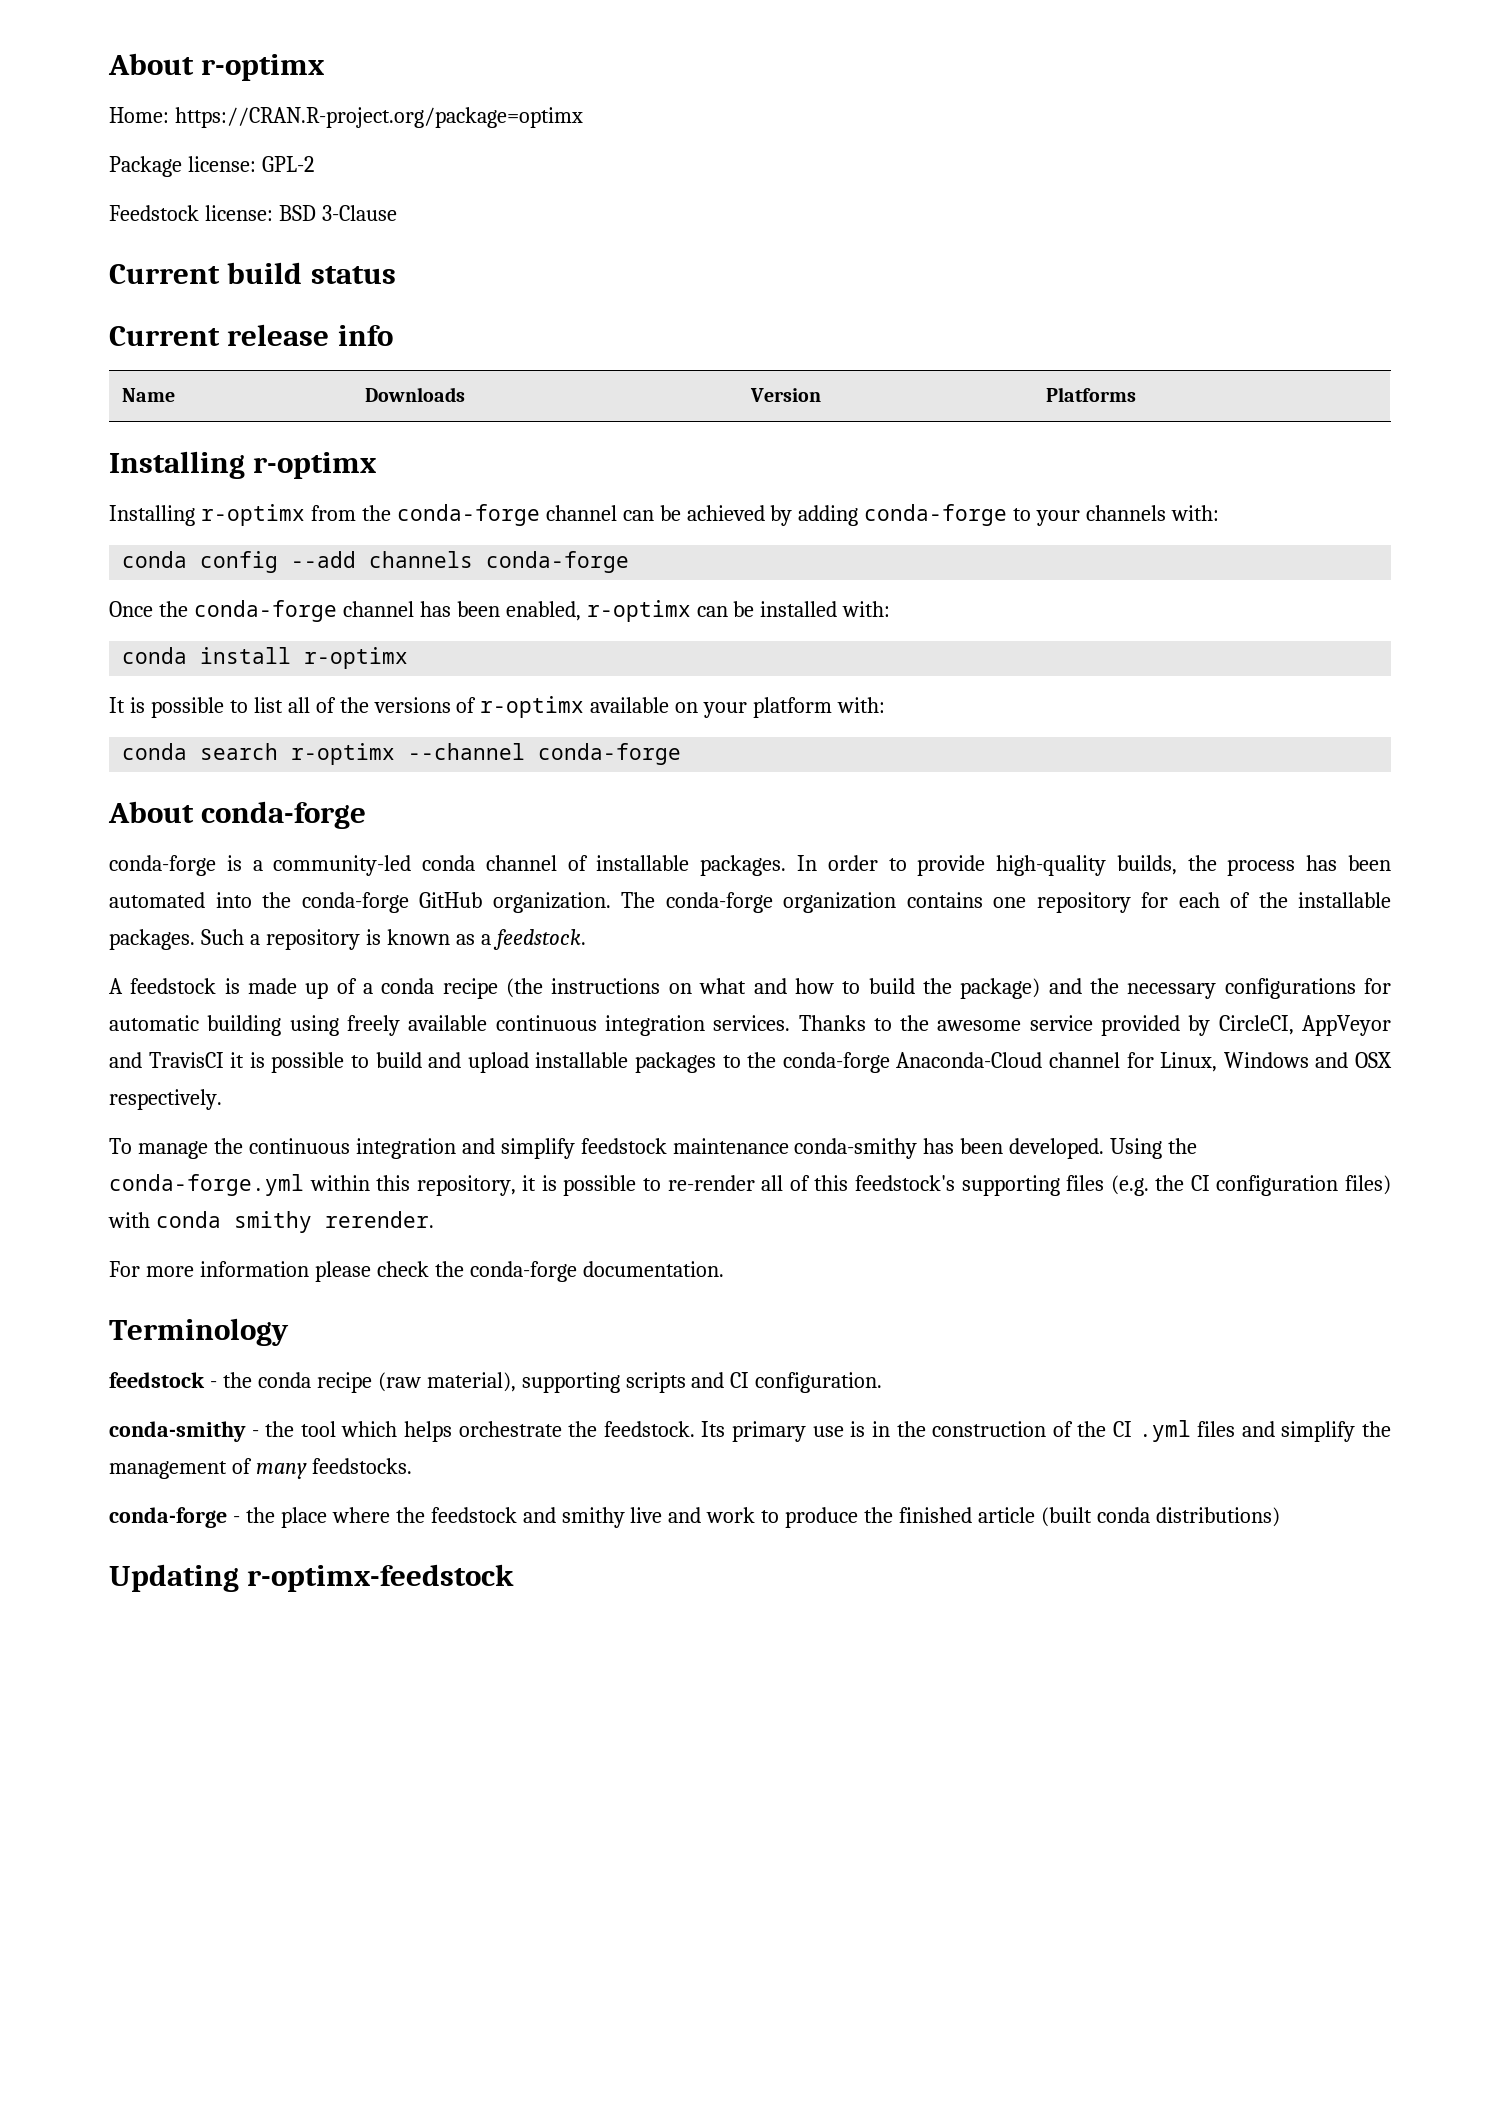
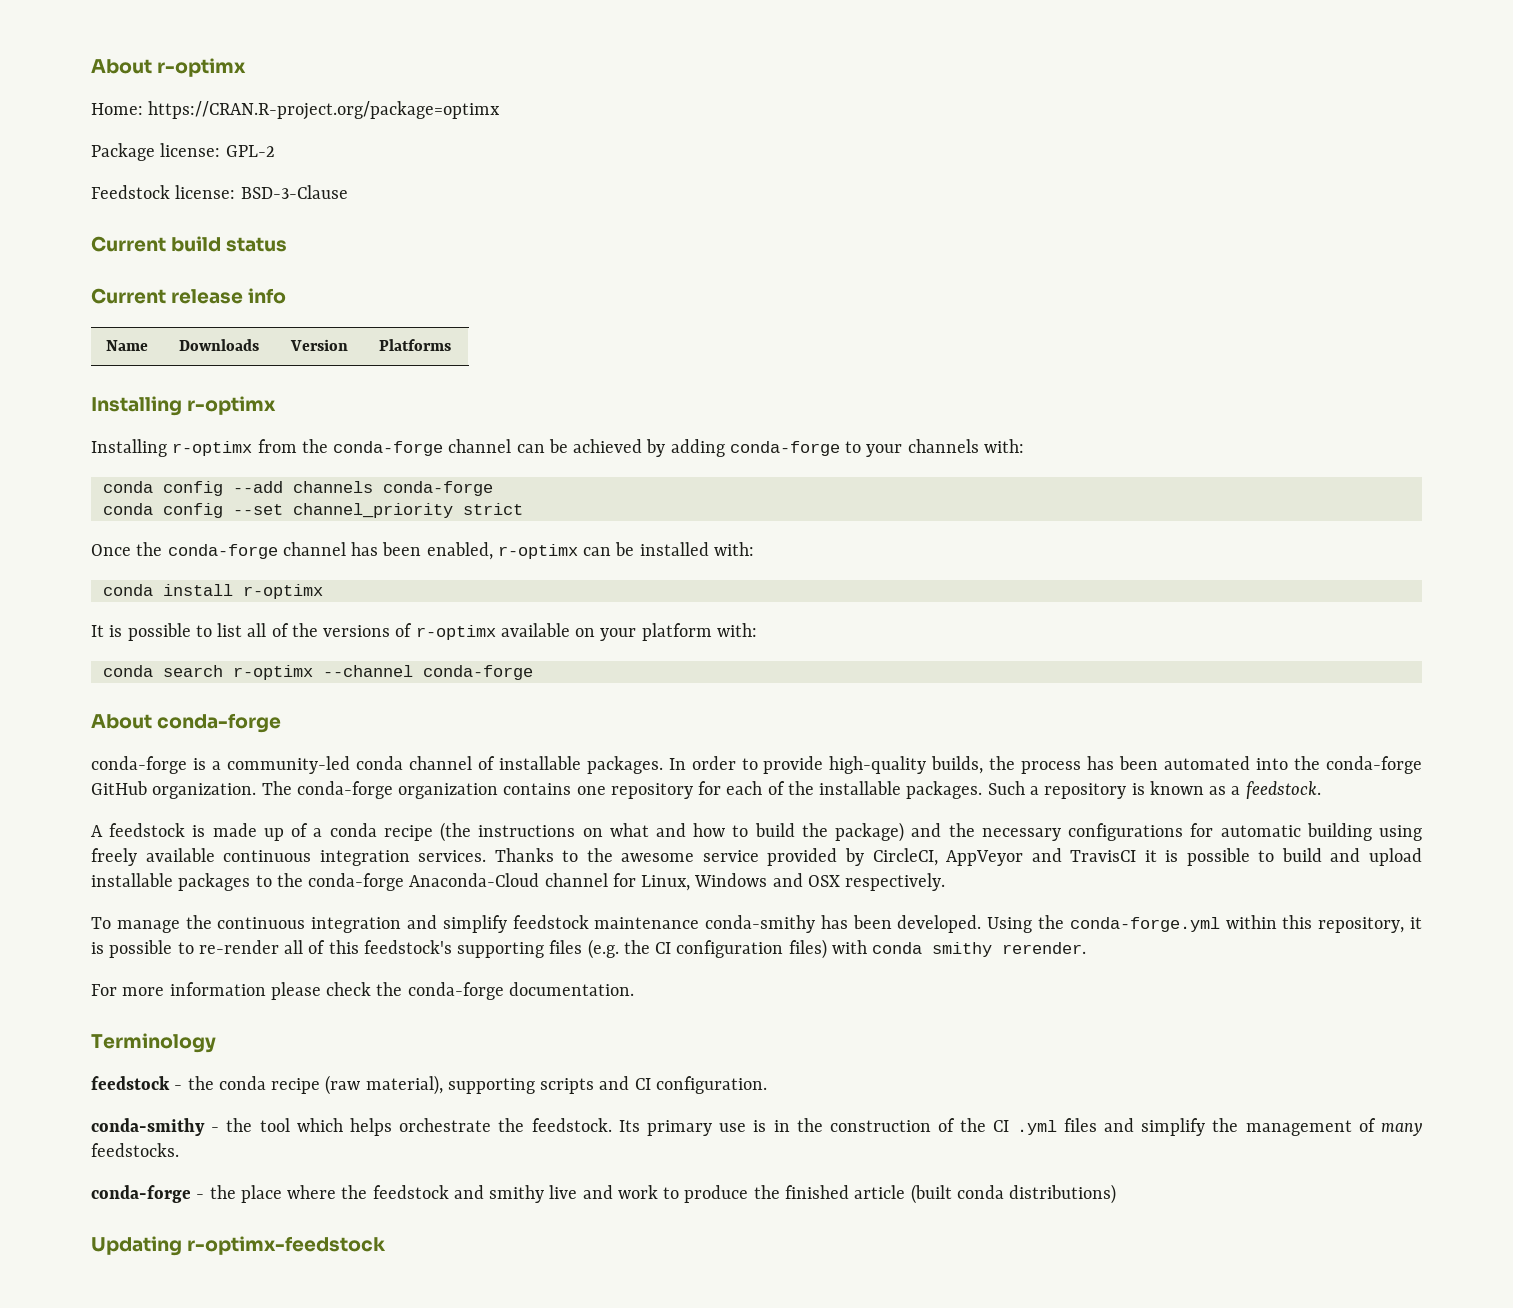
[278,205,397,221] BSD 3-Clause -> [240,185,348,199] BSD-3-Clause
(630, 562) none -> [102,503,523,518] // conda config --set channel_priority strict

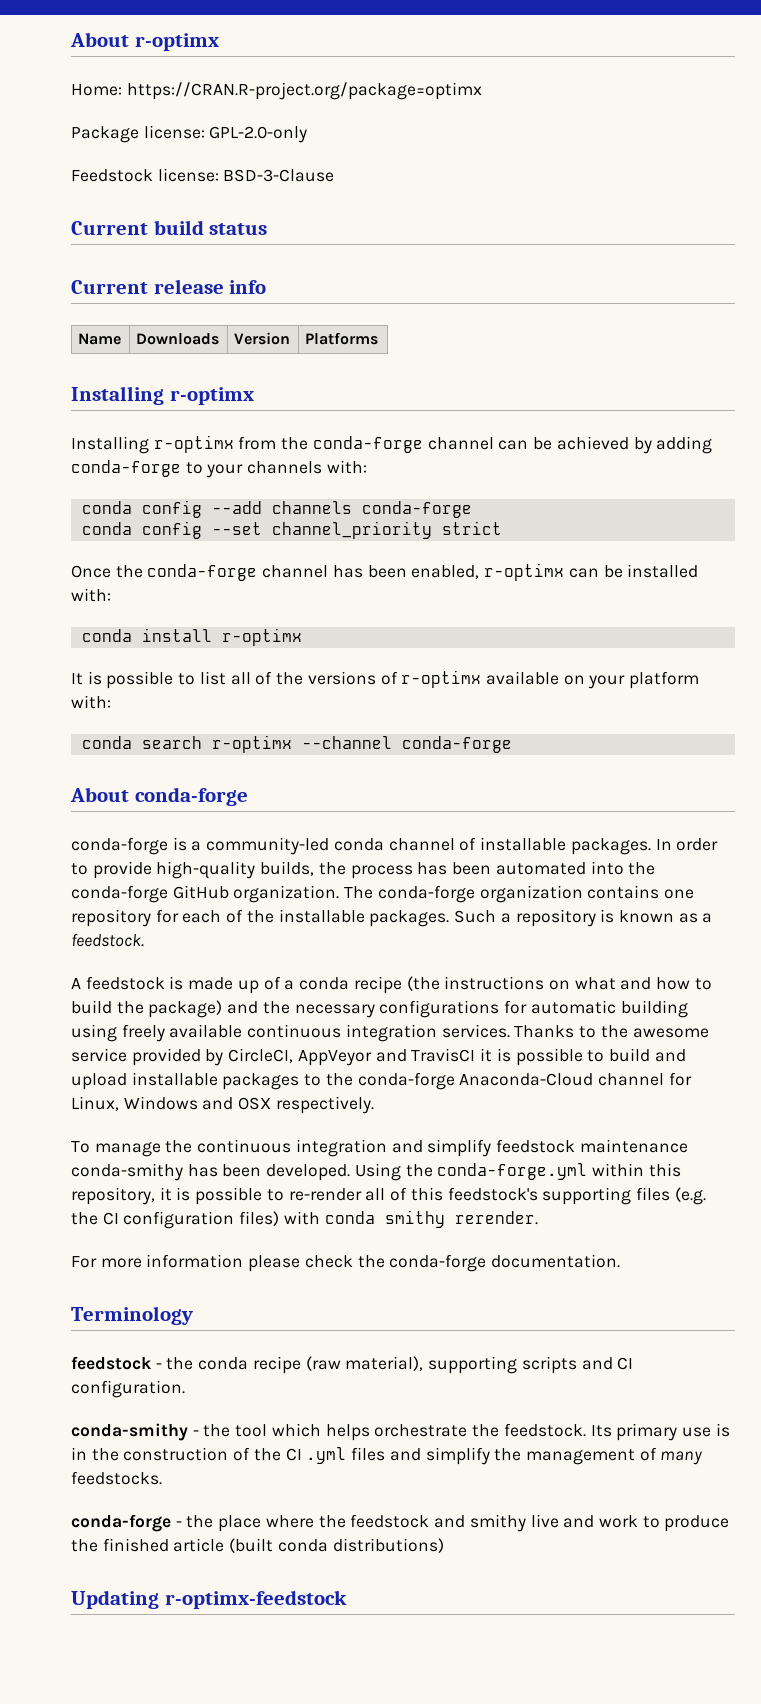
[225,145,275,157] GPL-2 -> [209,126,308,143] GPL-2.0-only

